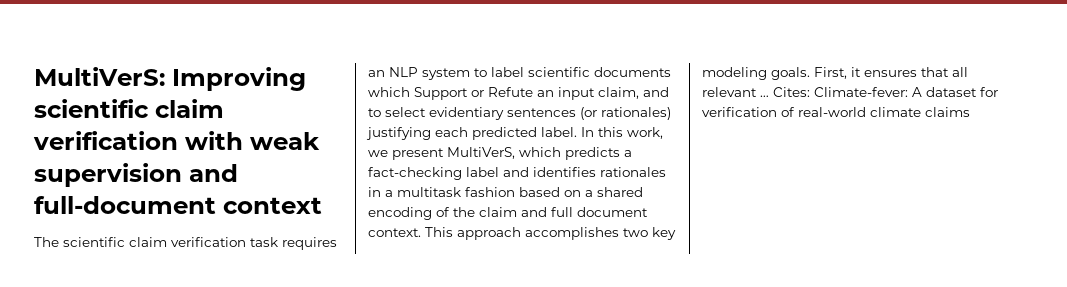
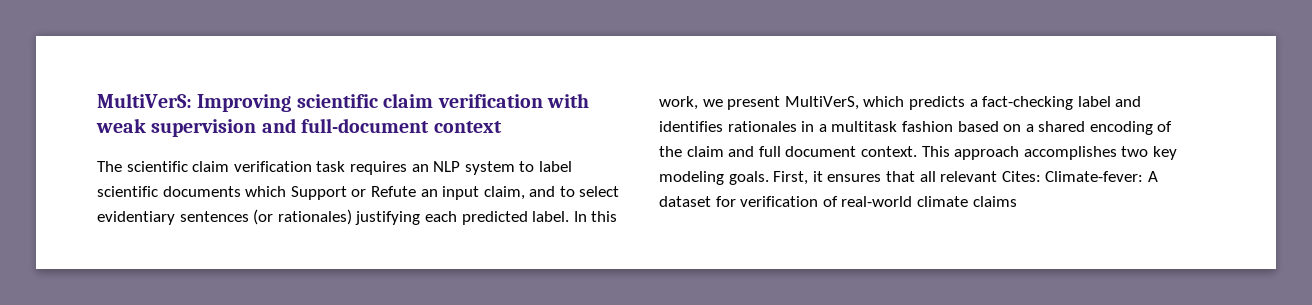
[760,95,769,97] … -> (998, 176) none

